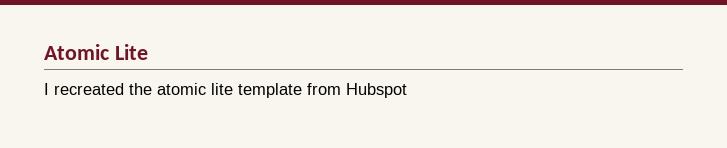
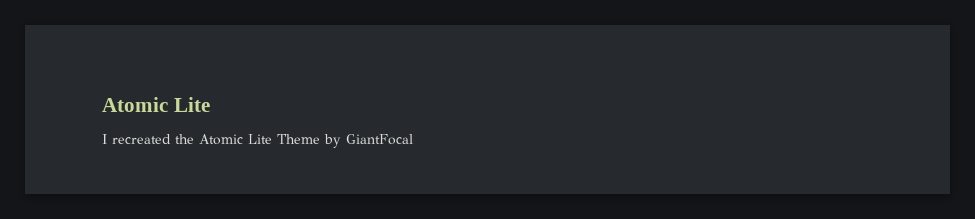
[157,83,407,98] atomic lite template from Hubspot -> [199,134,413,148] Atomic Lite Theme by GiantFocal

